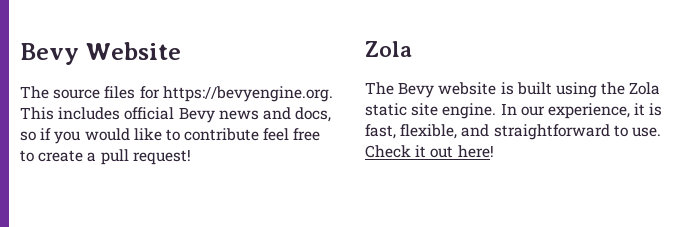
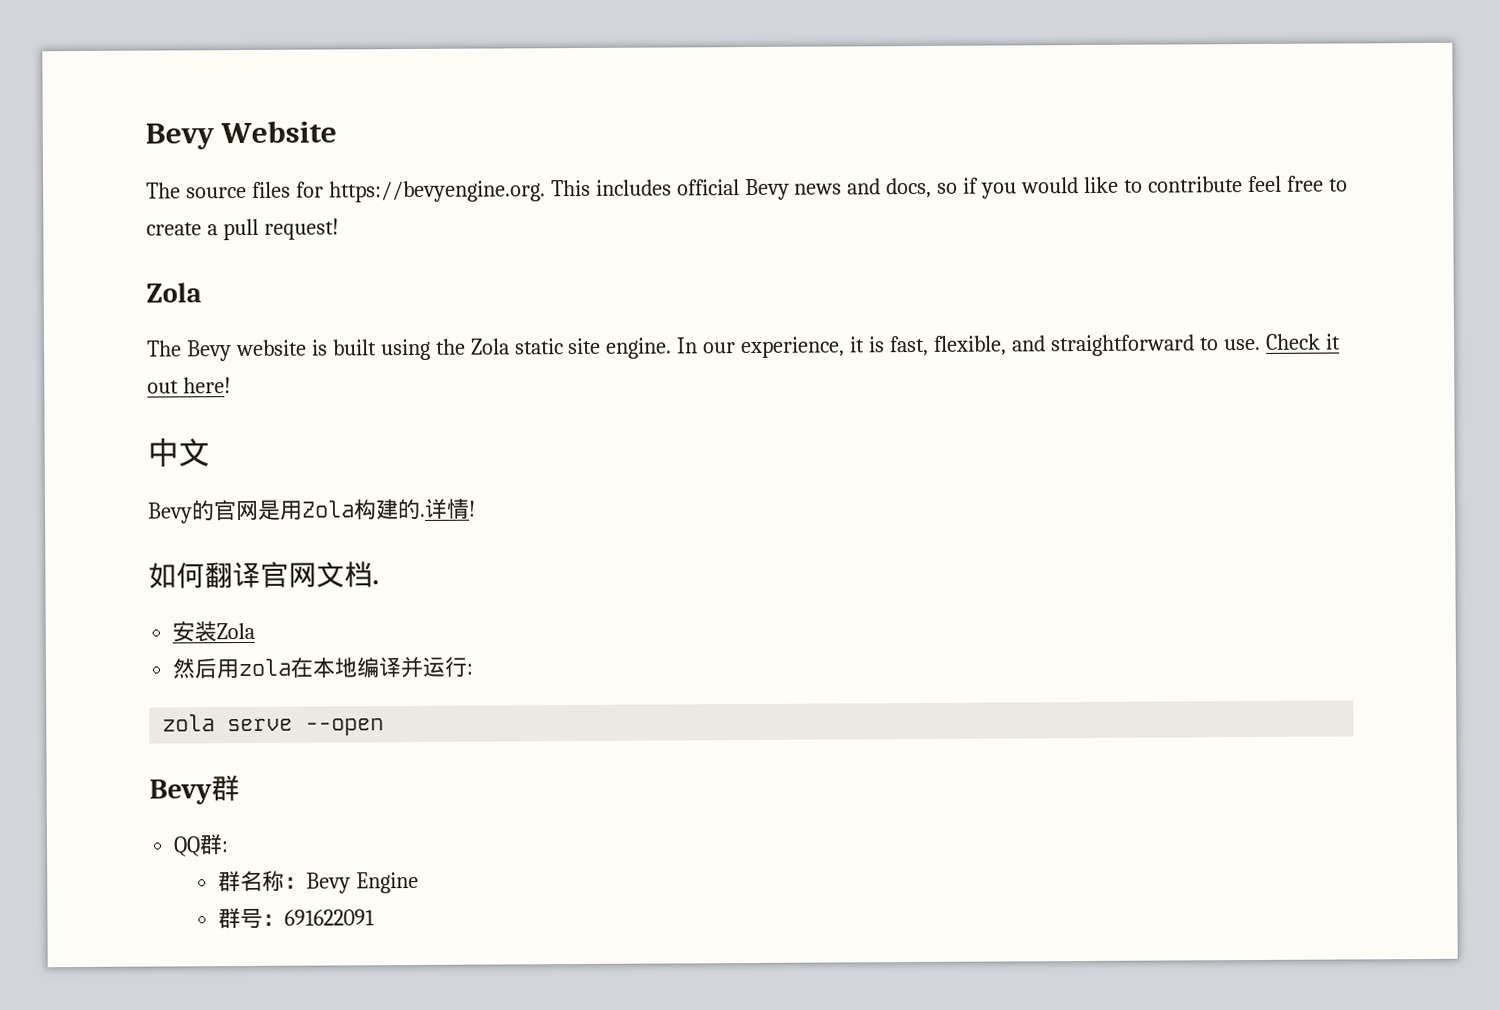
(494, 151) none -> [147,437,210,468] [147,498,476,524] [148,561,379,589] [172,621,256,643] [172,656,475,679] [162,714,385,736] [149,775,240,805] [173,834,230,857] [217,870,419,894] [217,907,375,929] // 中文 // Bevy的官网是用Zola构建的.详情! // 如何翻译官网文档. // 安装Zola // 然后用zola在本地编译并运行: // zola serve --open // Bevy群 // QQ群: // 群名称：Bevy Engine // 群号：691622091

